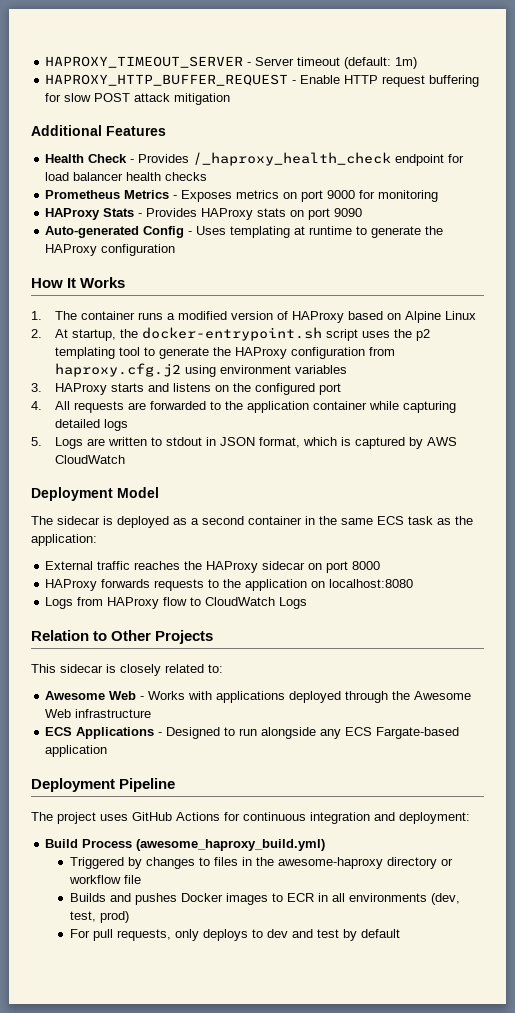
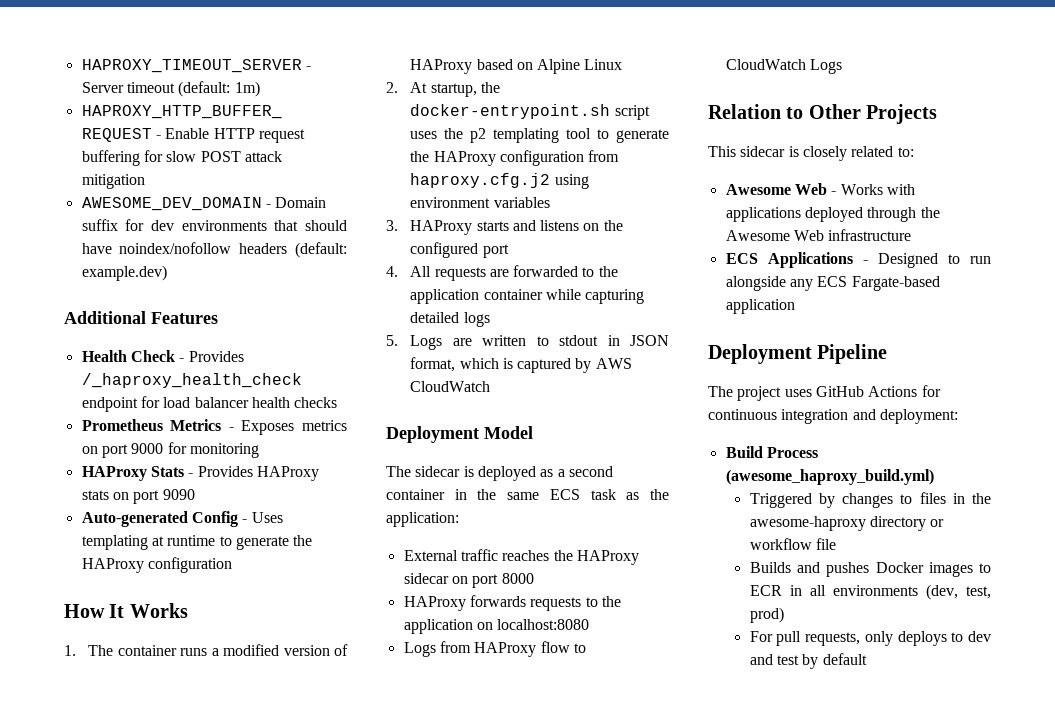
(231, 99) none -> [81,197,327,211] [81,219,347,231] [81,242,347,258] [81,265,167,281] // AWESOME_DEV_DOMAIN - Domain suffix for dev environments that should have noindex/nofollow headers (default: example.dev)

